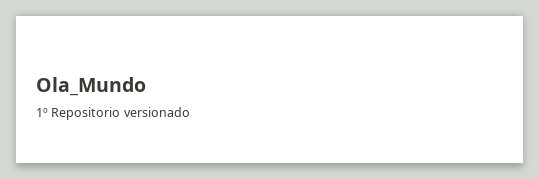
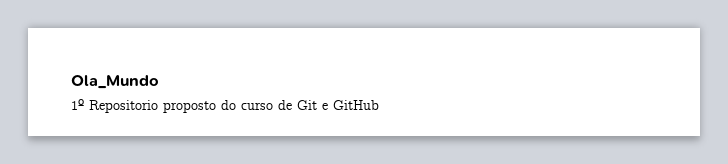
[123,107,190,117] versionado -> [163,100,379,113] proposto do curso de Git e GitHub

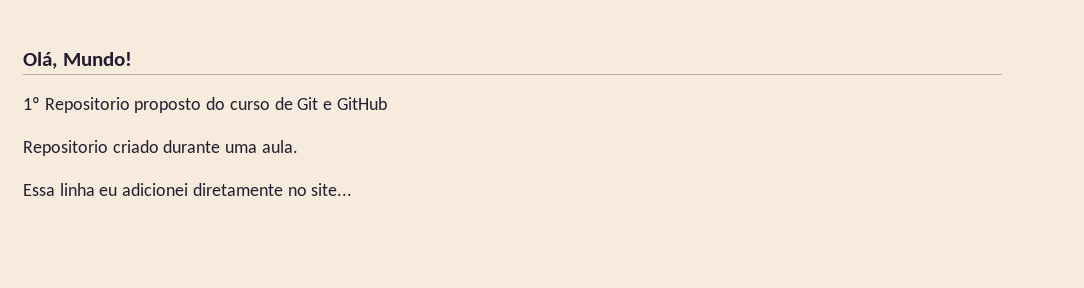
[71,75,159,89] Ola_Mundo -> [23,52,132,69] Olá, Mundo!
(379, 105) none -> [23,140,298,156] [23,183,353,196] // Repositorio criado durante uma aula. // Essa linha eu adicionei diretamente no site...

